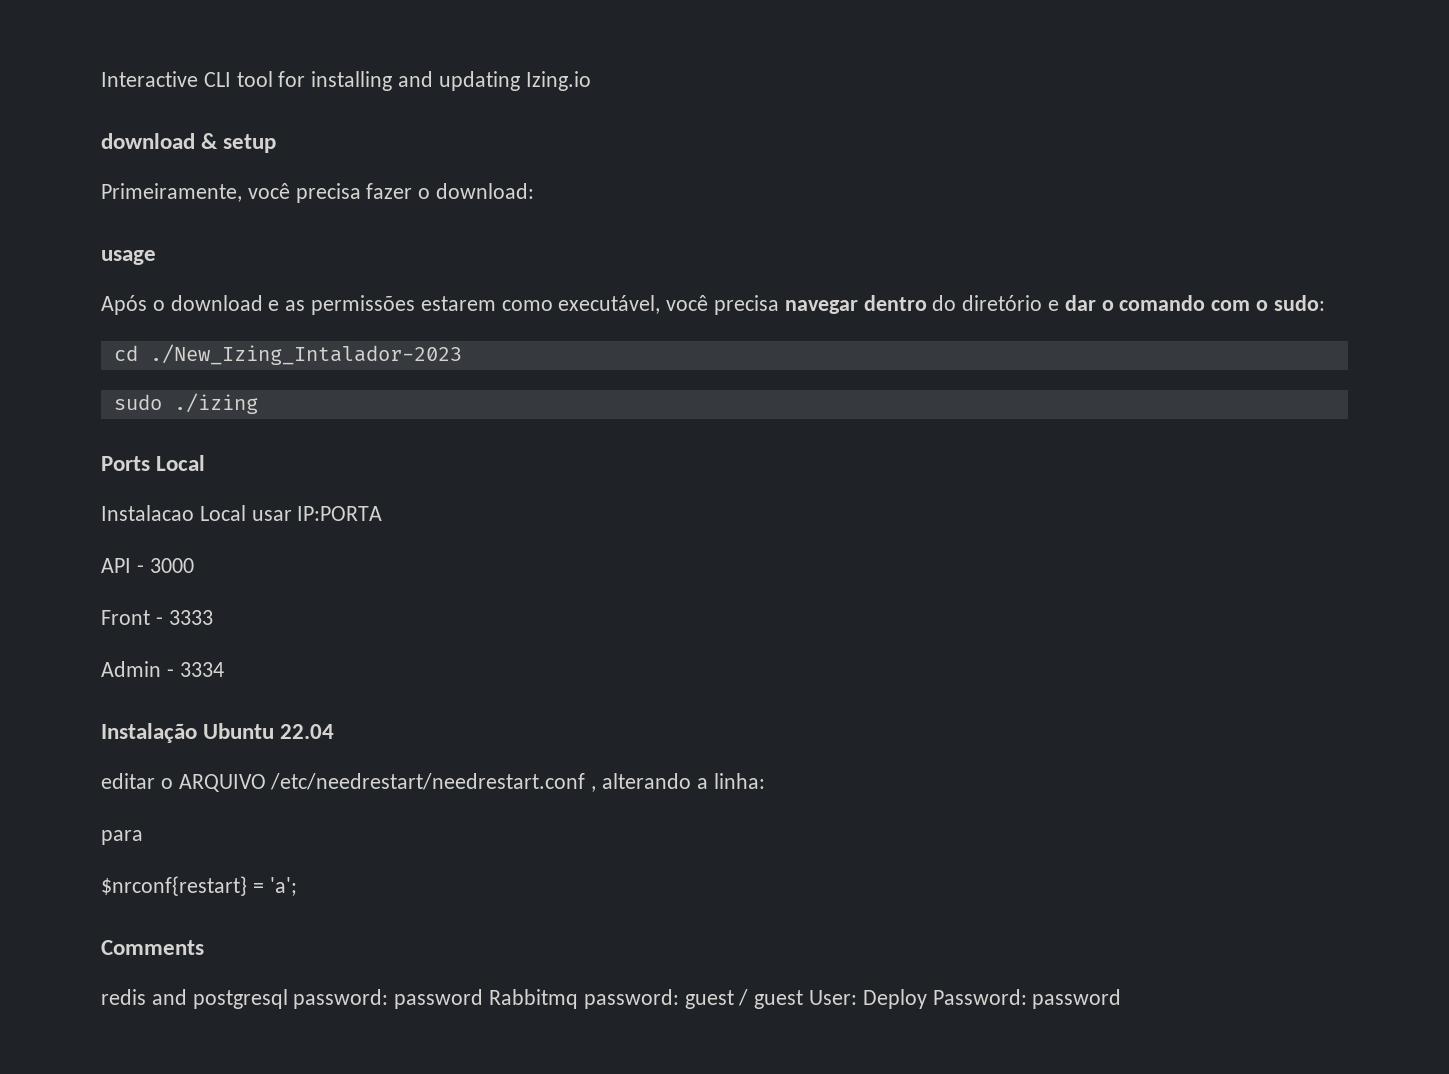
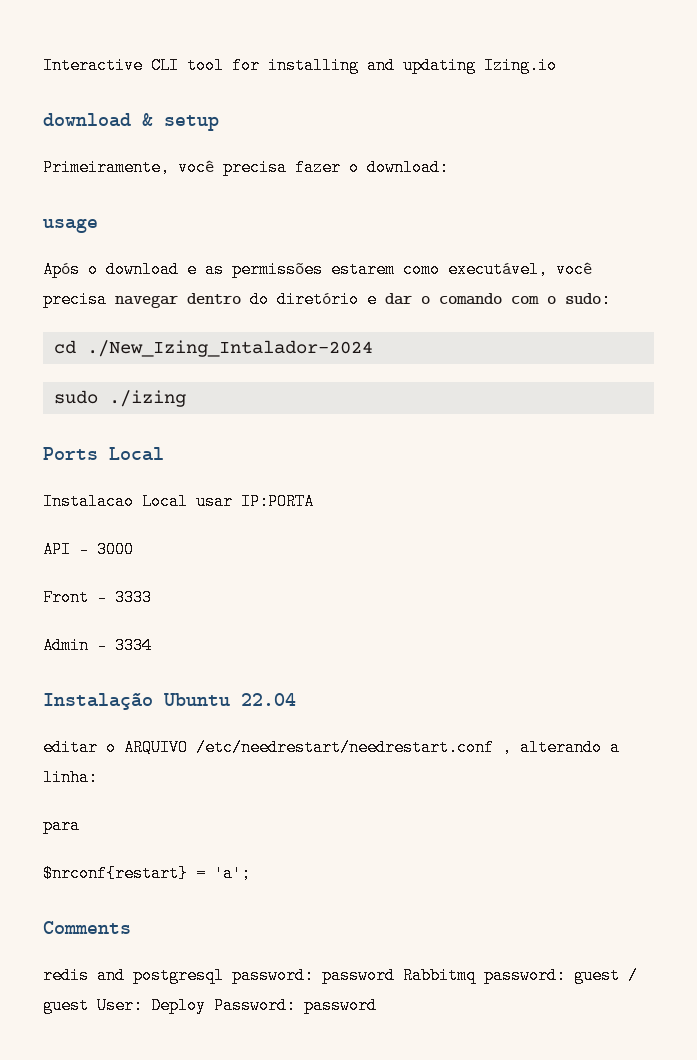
[149,344,462,365] ./New_Izing_Intalador-2023 -> [86,340,373,357] ./New_Izing_Intalador-2024

